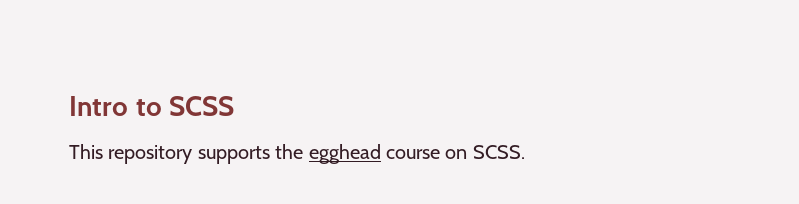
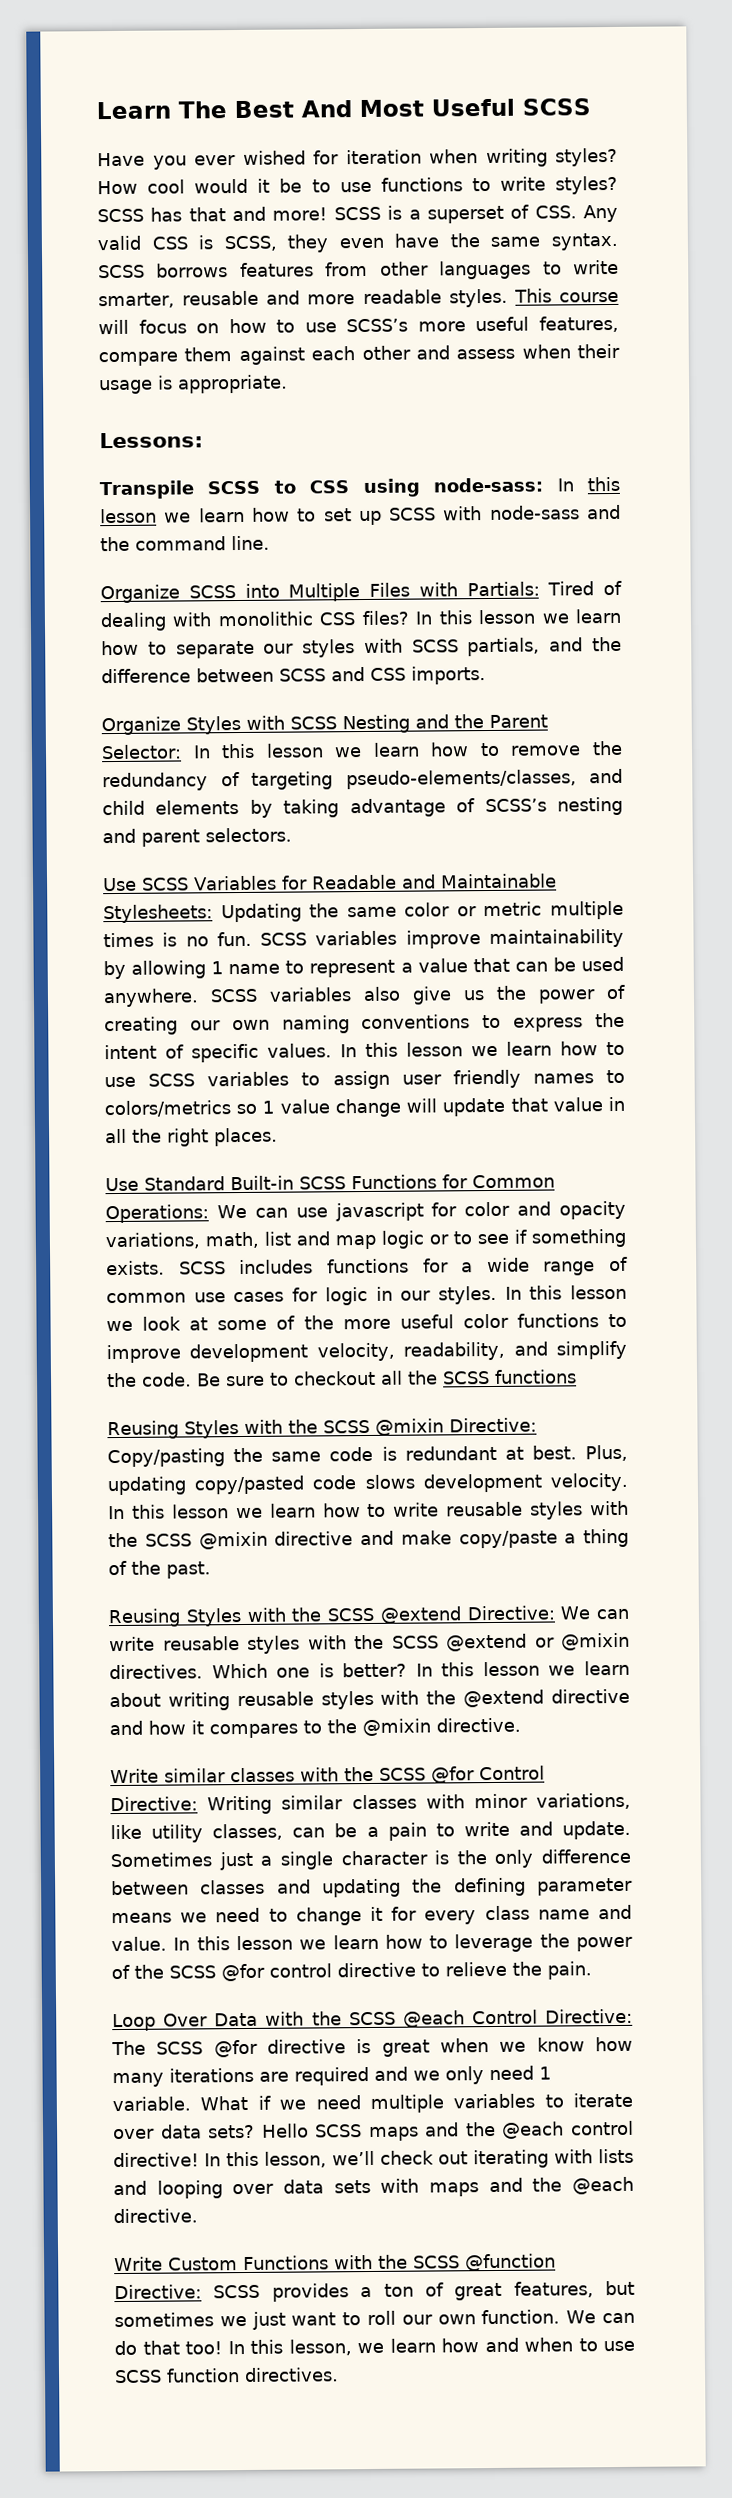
[69,96,235,116] [69,144,525,164] Intro to SCSS // This repository supports the egghead course on SCSS. -> [96,98,591,120] [97,147,618,170] [97,175,618,195] [97,204,619,224] [97,232,618,253] [98,259,619,280] [98,288,620,309] [98,315,619,335] [98,343,620,367] [99,374,288,395] [99,432,203,449] [99,476,620,500] [100,504,621,526] [100,535,270,552] [100,580,622,604] [100,608,621,632] [101,636,622,659] [101,666,486,685] [101,714,548,736] [101,740,623,760] [102,768,623,792] [102,796,623,818] [102,827,292,847] [103,873,557,892] [103,900,624,924] [103,928,624,949] [103,956,624,980] [103,984,626,1008] [104,1012,625,1036] [104,1041,625,1063] [104,1069,625,1090] [104,1096,625,1118] [105,1127,278,1147] [105,1174,555,1192] [105,1200,626,1224] [105,1228,626,1250] [106,1256,628,1276] [106,1284,627,1306] [106,1313,627,1332] [106,1340,627,1364] [106,1369,577,1388] [107,1417,537,1440] [107,1444,628,1468] [107,1472,629,1496] [108,1500,629,1520] [108,1528,629,1550] [108,1560,211,1579] [108,1605,629,1628] [109,1632,630,1654] [109,1660,630,1680] [109,1688,630,1711] [109,1717,521,1739] [110,1765,545,1784] [110,1792,631,1815] [110,1820,632,1843] [110,1848,631,1871] [111,1877,633,1898] [111,1904,632,1926] [111,1933,633,1953] [111,1961,592,1982] [112,2008,633,2032] [111,2036,633,2058] [112,2065,551,2088] [112,2092,633,2113] [113,2120,634,2142] [113,2148,634,2169] [113,2176,634,2199] [113,2208,198,2224] [114,2253,556,2272] [114,2280,635,2302] [114,2309,635,2330] [114,2337,635,2356] [114,2367,339,2384] Learn The Best And Most Useful SCSS // Have you ever wished for iteration when writing styles? How cool would it be to use functions to write styles? SCSS has that and more! SCSS is a superset of CSS. Any valid CSS is SCSS, they even have the same syntax. SCSS borrows features from other languages to write smarter, reusable and more readable styles. This course will focus on how to use SCSS’s more useful features, compare them against each other and assess when their usage is appropriate. // Lessons: // Transpile SCSS to CSS using node-sass: In this lesson we learn how to set up SCSS with node-sass and the command line. // Organize SCSS into Multiple Files with Partials: Tired of dealing with monolithic CSS files? In this lesson we learn how to separate our styles with SCSS partials, and the difference between SCSS and CSS imports. // Organize Styles with SCSS Nesting and the Parent Selector: In this lesson we learn how to remove the redundancy of targeting pseudo-elements/classes, and child elements by taking advantage of SCSS’s nesting and parent selectors. // Use SCSS Variables for Readable and Maintainable Stylesheets: Updating the same color or metric multiple times is no fun. SCSS variables improve maintainability by allowing 1 name to represent a value that can be used anywhere. SCSS variables also give us the power of creating our own naming conventions to express the intent of specific values. In this lesson we learn how to use SCSS variables to assign user friendly names to colors/metrics so 1 value change will update that value in all the right places. // Use Standard Built-in SCSS Functions for Common Operations: We can use javascript for color and opacity variations, math, list and map logic or to see if something exists. SCSS includes functions for a wide range of common use cases for logic in our styles. In this lesson we look at some of the more useful color functions to improve development velocity, readability, and simplify the code. Be sure to checkout all the SCSS functions // Reusing Styles with the SCSS @mixin Directive: Copy/pasting the same code is redundant at best. Plus, updating copy/pasted code slows development velocity. In this lesson we learn how to write reusable styles with the SCSS @mixin directive and make copy/paste a thing of the past. // Reusing Styles with the SCSS @extend Directive: We can write reusable styles with the SCSS @extend or @mixin directives. Which one is better? In this lesson we learn about writing reusable styles with the @extend directive and how it compares to the @mixin directive. // Write similar classes with the SCSS @for Control Directive: Writing similar classes with minor variations, like utility classes, can be a pain to write and update. Sometimes just a single character is the only difference between classes and updating the defining parameter means we need to change it for every class name and value. In this lesson we learn how to leverage the power of the SCSS @for control directive to relieve the pain. // Loop Over Data with the SCSS @each Control Directive: The SCSS @for directive is great when we know how many iterations are required and we only need 1 variable. What if we need multiple variables to iterate over data sets? Hello SCSS maps and the @each control directive! In this lesson, we’ll check out iterating with lists and looping over data sets with maps and the @each directive. // Write Custom Functions with the SCSS @function Directive: SCSS provides a ton of great features, but sometimes we just want to roll our own function. We can do that too! In this lesson, we learn how and when to use SCSS function directives.

